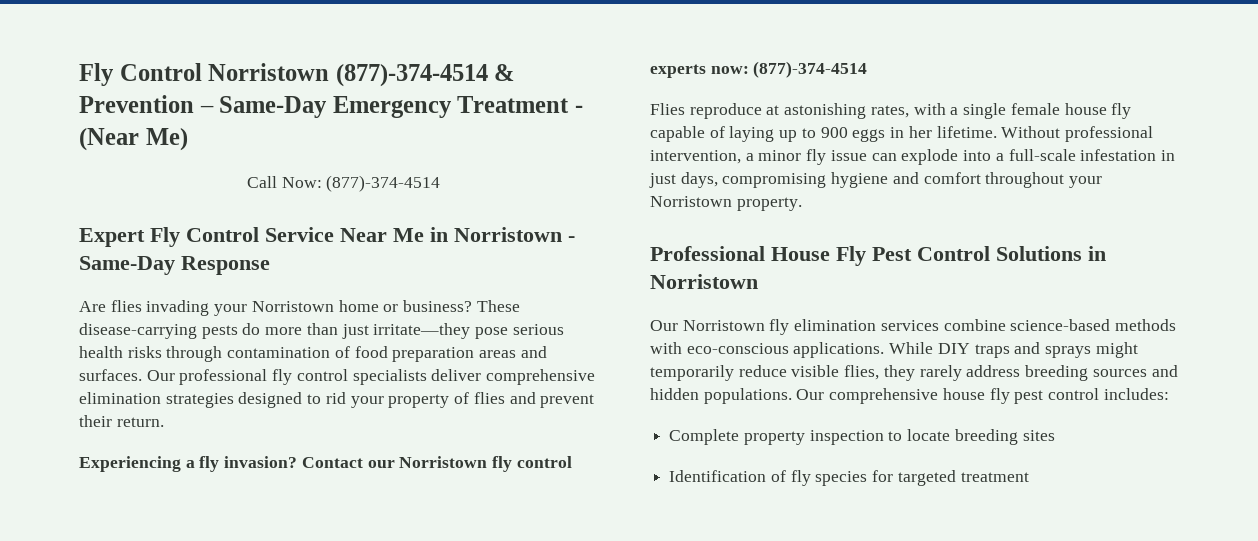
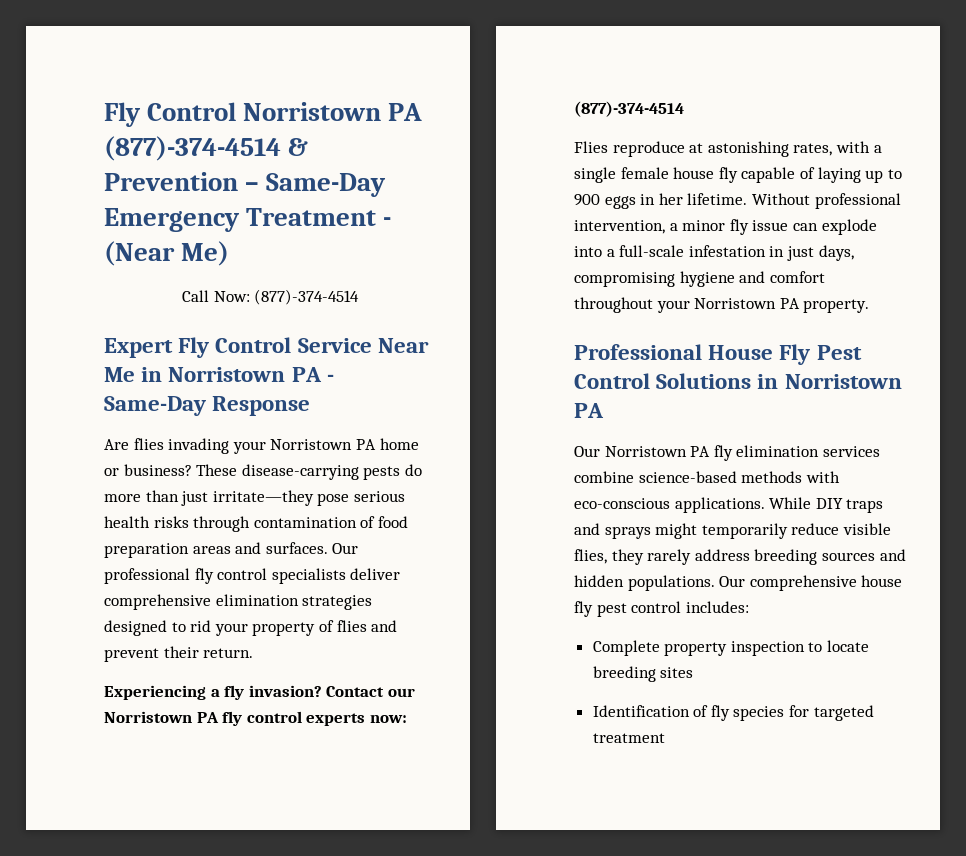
(330, 72) none -> [388,103,423,121] PA
(562, 234) none -> [291,367,322,382] PA
(334, 306) none -> [355,439,376,450] PA
(488, 462) none -> [196,712,219,723] PA
(732, 201) none -> [779,298,800,309] PA
(758, 281) none -> [574,403,604,418] PA
(765, 325) none -> [690,446,711,457] PA

